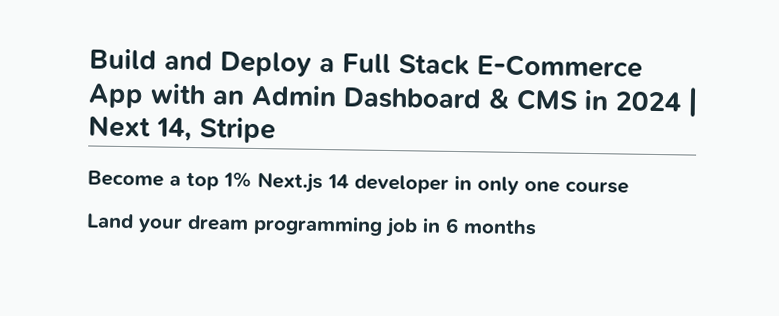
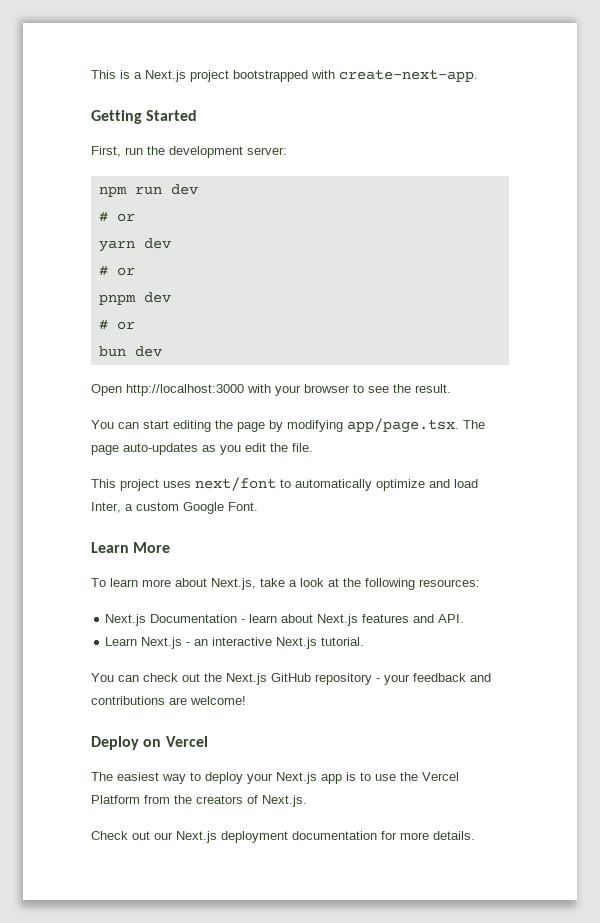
[89,48,643,78] [88,83,698,117] [88,115,276,144] [87,170,629,195] [86,213,537,238] Build and Deploy a Full Stack E-Commerce App with an Admin Dashboard & CMS in 2024 | Next 14, Stripe // Become a top 1% Next.js 14 developer in only one course // Land your dream programming job in 6 months -> [91,69,478,82] [91,110,198,124] [91,146,287,158] [98,184,198,197] [98,211,135,222] [98,238,171,252] [98,265,135,276] [98,292,171,305] [98,319,135,330] [98,346,162,357] [91,384,451,396] [91,418,485,433] [91,443,313,455] [91,477,478,491] [91,502,258,514] [91,542,171,553] [91,578,480,590] [105,614,465,626] [105,637,365,649] [91,673,491,685] [91,696,246,705] [91,736,208,750] [91,772,459,784] [91,795,307,807] [91,831,475,843] This is a Next.js project bootstrapped with create-next-app. // Getting Started // First, run the development server: // npm run dev // # or // yarn dev // # or // pnpm dev // # or // bun dev // Open http://localhost:3000 with your browser to see the result. // You can start editing the page by modifying app/page.tsx. The page auto-updates as you edit the file. // This project uses next/font to automatically optimize and load Inter, a custom Google Font. // Learn More // To learn more about Next.js, take a look at the following resources: // Next.js Documentation - learn about Next.js features and API. // Learn Next.js - an interactive Next.js tutorial. // You can check out the Next.js GitHub repository - your feedback and contributions are welcome! // Deploy on Vercel // The easiest way to deploy your Next.js app is to use the Vercel Platform from the creators of Next.js. // Check out our Next.js deployment documentation for more details.

